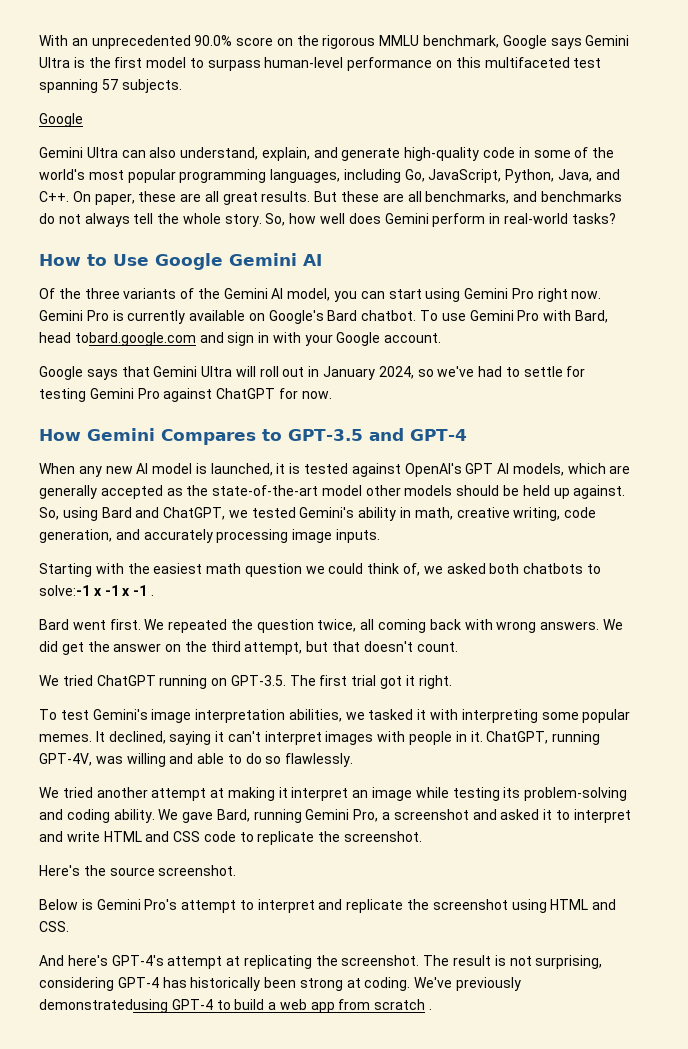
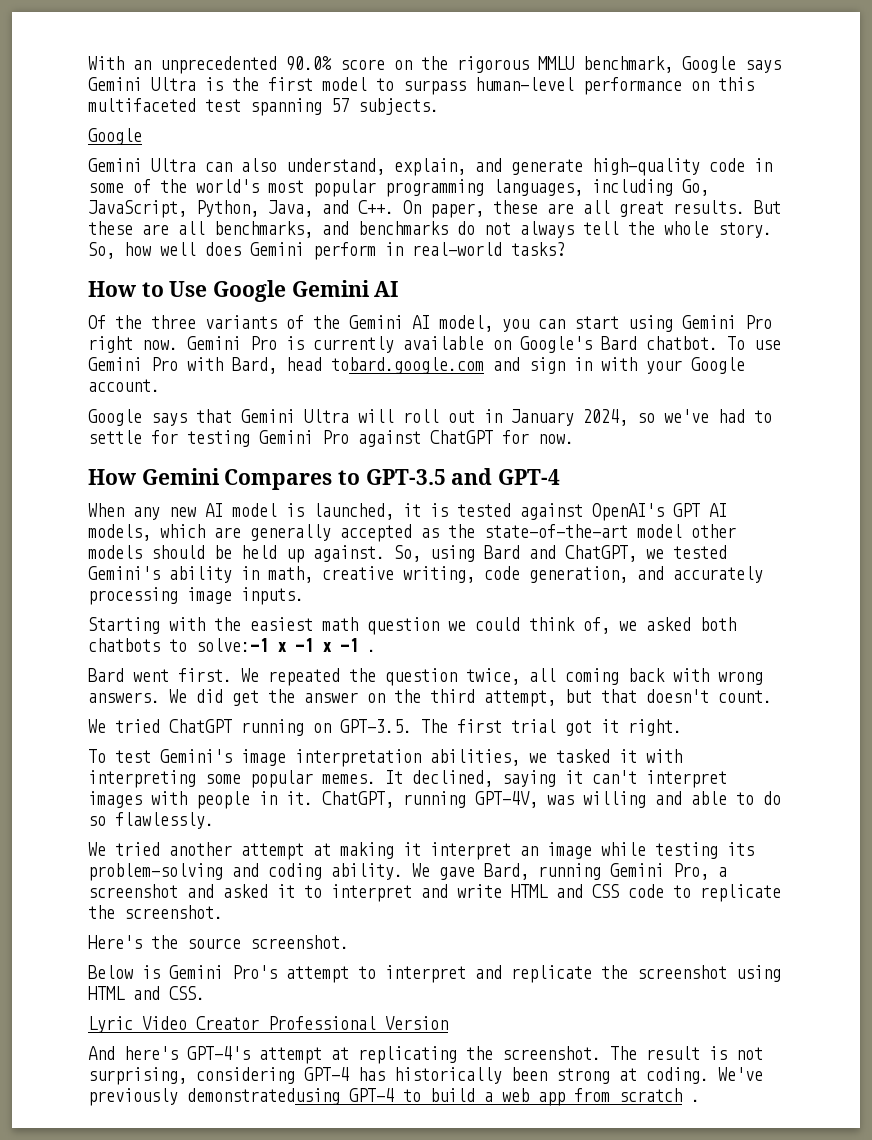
(69, 926) none -> [88,1016,448,1033] // Lyric Video Creator Professional Version

